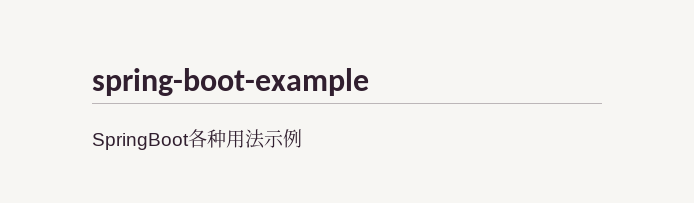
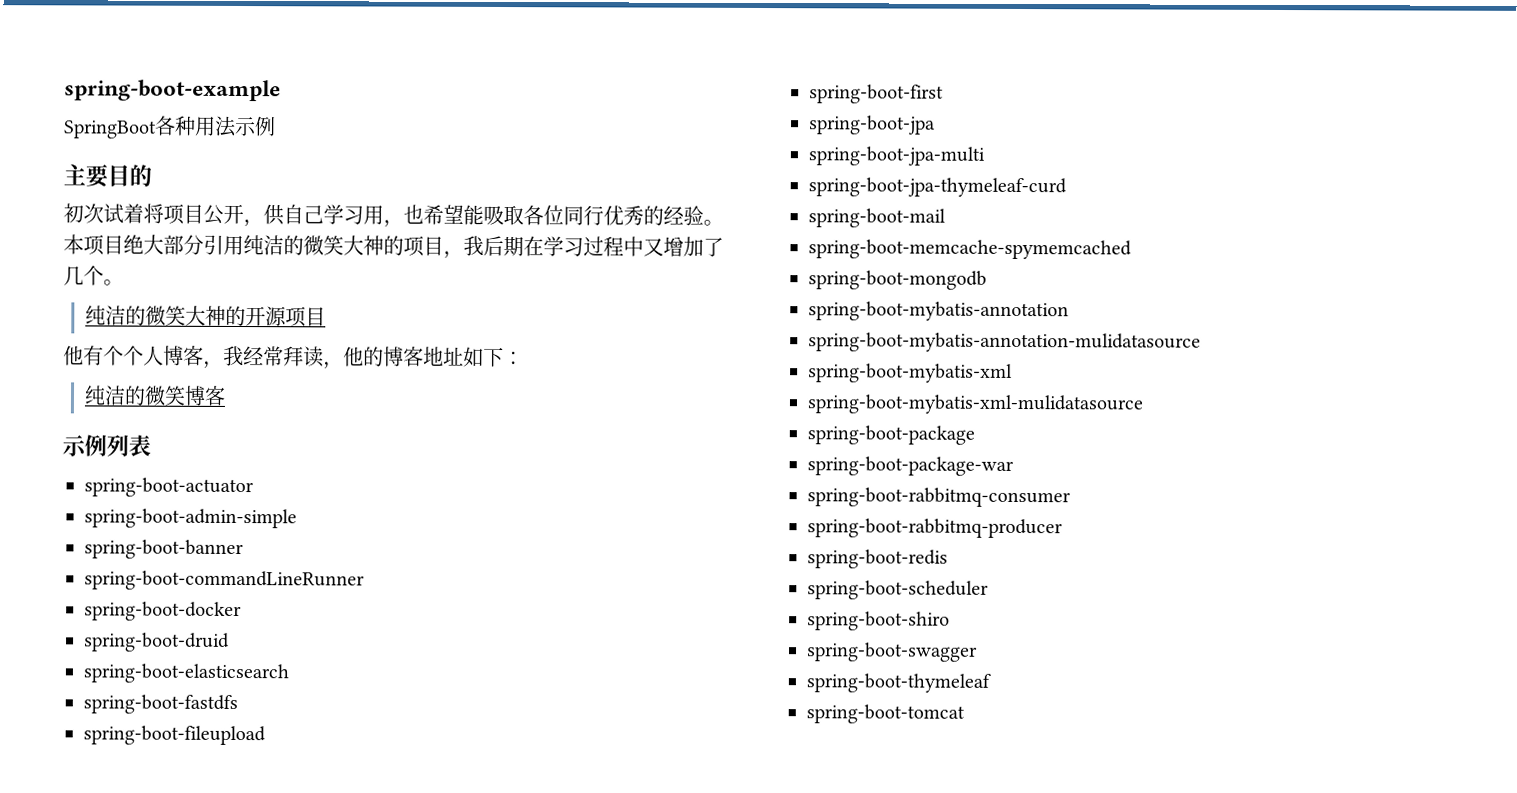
(302, 138) none -> [63,164,152,188] [63,203,724,228] [63,234,724,259] [63,265,124,286] [85,305,327,328] [63,345,524,370] [84,385,227,406] [62,434,151,457] [84,477,254,498] [84,508,297,529] [84,539,244,560] [84,570,365,591] [84,601,242,622] [84,632,230,652] [83,663,289,684] [83,694,238,715] [83,725,266,746] [809,84,944,104] [809,115,936,135] [808,146,985,166] [808,177,1067,198] [808,208,946,228] [808,239,1132,260] [808,270,987,290] [808,301,1069,322] [808,332,1201,353] [808,363,1013,383] [807,394,1144,415] [807,425,975,445] [807,456,1014,476] [807,487,1071,508] [807,518,1063,539] [807,549,948,569] [807,580,989,600] [807,611,950,631] [806,642,978,662] [806,673,991,693] [806,704,965,724] // 主要目的 // 初次试着将项目公开，供自己学习用，也希望能吸取各位同行优秀的经验。本项目绝大部分引用纯洁的微笑大神的项目，我后期在学习过程中又增加了几个。 // 纯洁的微笑大神的开源项目 // 他有个个人博客，我经常拜读，他的博客地址如下： // 纯洁的微笑博客 // 示例列表 // spring-boot-actuator // spring-boot-admin-simple // spring-boot-banner // spring-boot-commandLineRunner // spring-boot-docker // spring-boot-druid // spring-boot-elasticsearch // spring-boot-fastdfs // spring-boot-fileupload // spring-boot-first // spring-boot-jpa // spring-boot-jpa-multi // spring-boot-jpa-thymeleaf-curd // spring-boot-mail // spring-boot-memcache-spymemcached // spring-boot-mongodb // spring-boot-mybatis-annotation // spring-boot-mybatis-annotation-mulidatasource // spring-boot-mybatis-xml // spring-boot-mybatis-xml-mulidatasource // spring-boot-package // spring-boot-package-war // spring-boot-rabbitmq-consumer // spring-boot-rabbitmq-producer // spring-boot-redis // spring-boot-scheduler // spring-boot-shiro // spring-boot-swagger // spring-boot-thymeleaf // spring-boot-tomcat

